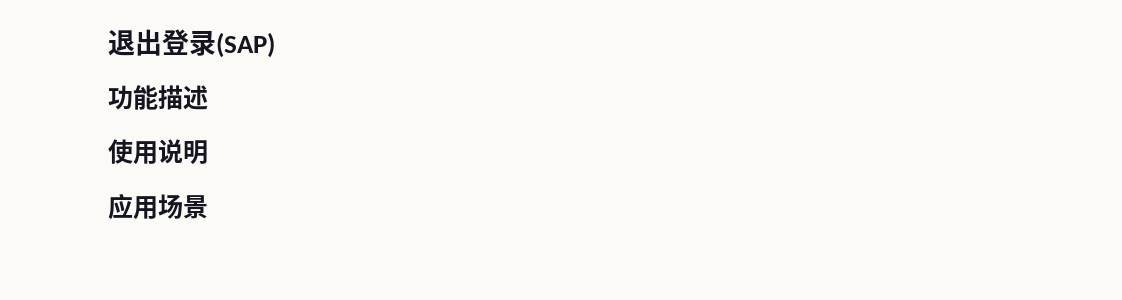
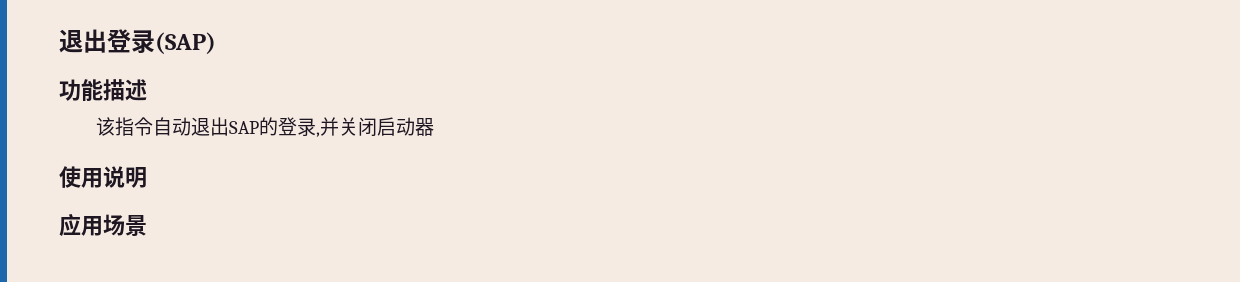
(208, 97) none -> [95,117,434,137] // 该指令自动退出SAP的登录,并关闭启动器

